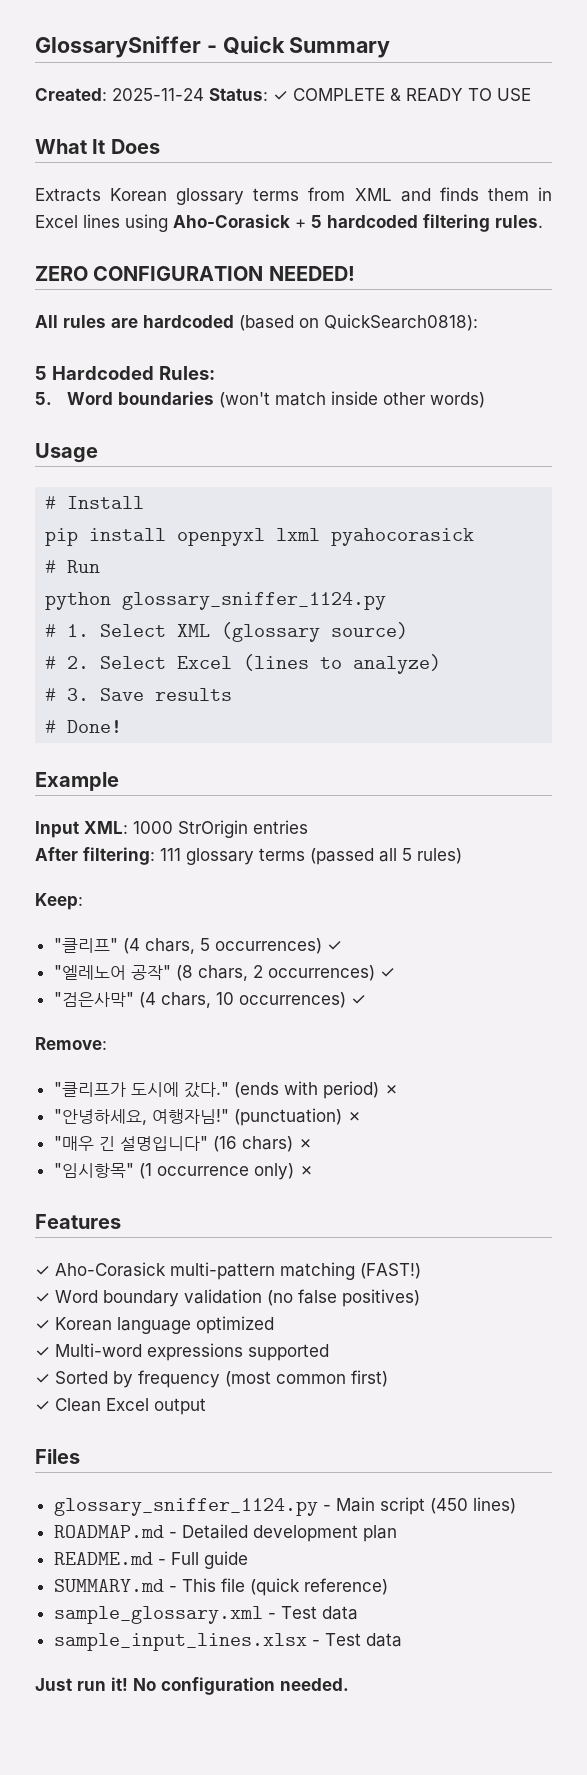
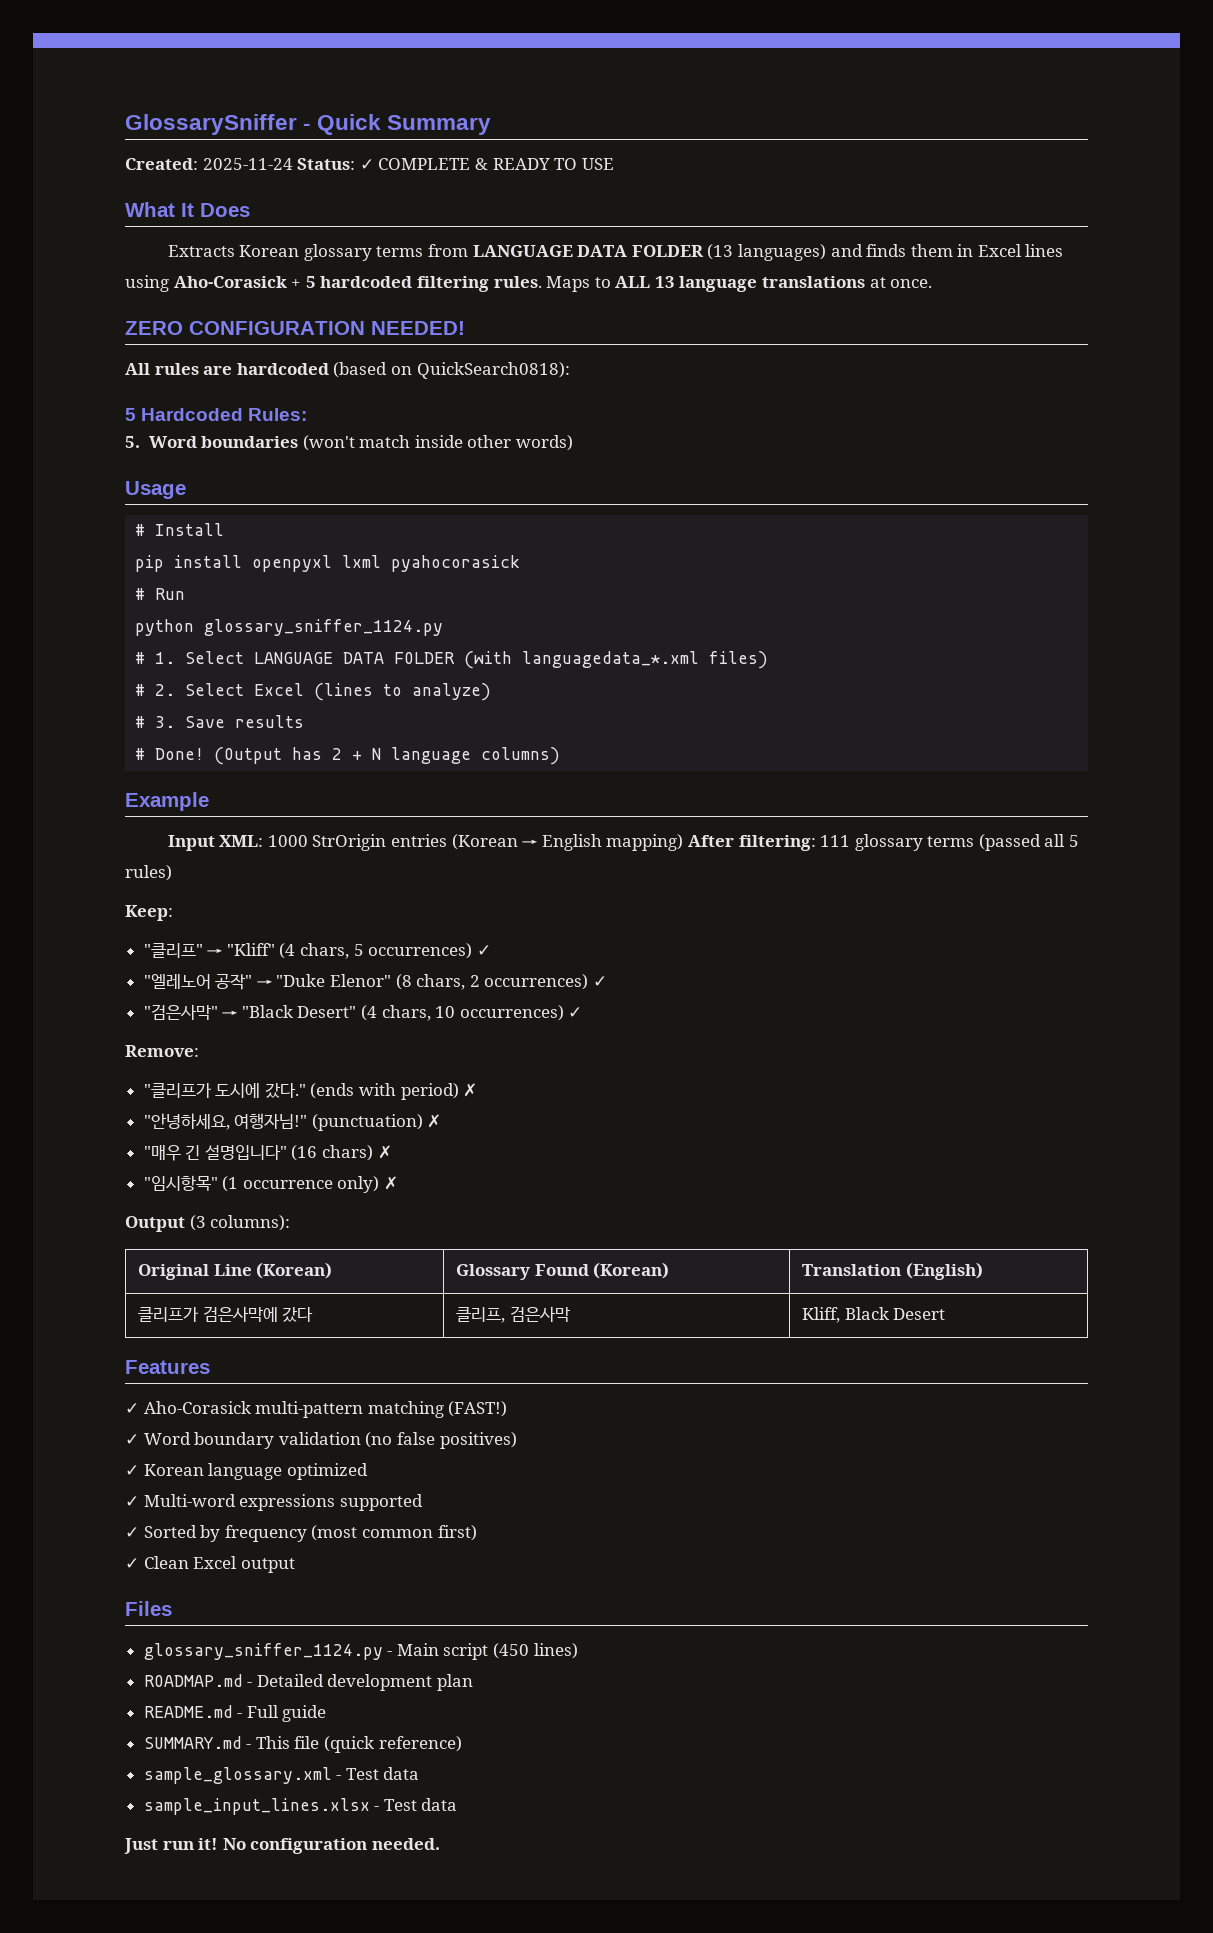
[354,188,392,201] XML -> [472,244,826,261] LANGUAGE DATA FOLDER (13 languages)
(543, 221) none -> [546,276,933,292] Maps to ALL 13 language translations at once.
[177,622,409,642] XML (glossary source) -> [254,651,769,669] LANGUAGE DATA FOLDER (with languagedata_*.xml files)
(123, 726) none -> [214,747,561,765] (Output has 2 + N language columns)
(308, 827) // -> [451,834,684,851] (Korean → English mapping)
(118, 945) none -> [207,943,275,956] → "Kliff"
(171, 972) none -> [256,974,392,987] → "Duke Elenor"
(134, 999) none -> [222,1005,357,1018] → "Black Desert"
(314, 1171) none -> [125,1215,291,1232] [137,1262,333,1280] [455,1262,670,1280] [801,1262,983,1280] [137,1306,314,1322] [455,1306,570,1323] [801,1307,946,1323] // Output (3 columns): // Original Line (Korean) | Glossary Found (Korean) | Translation (English) // 클리프가 검은사막에 갔다 | 클리프, 검은사막 | Kliff, Black Desert

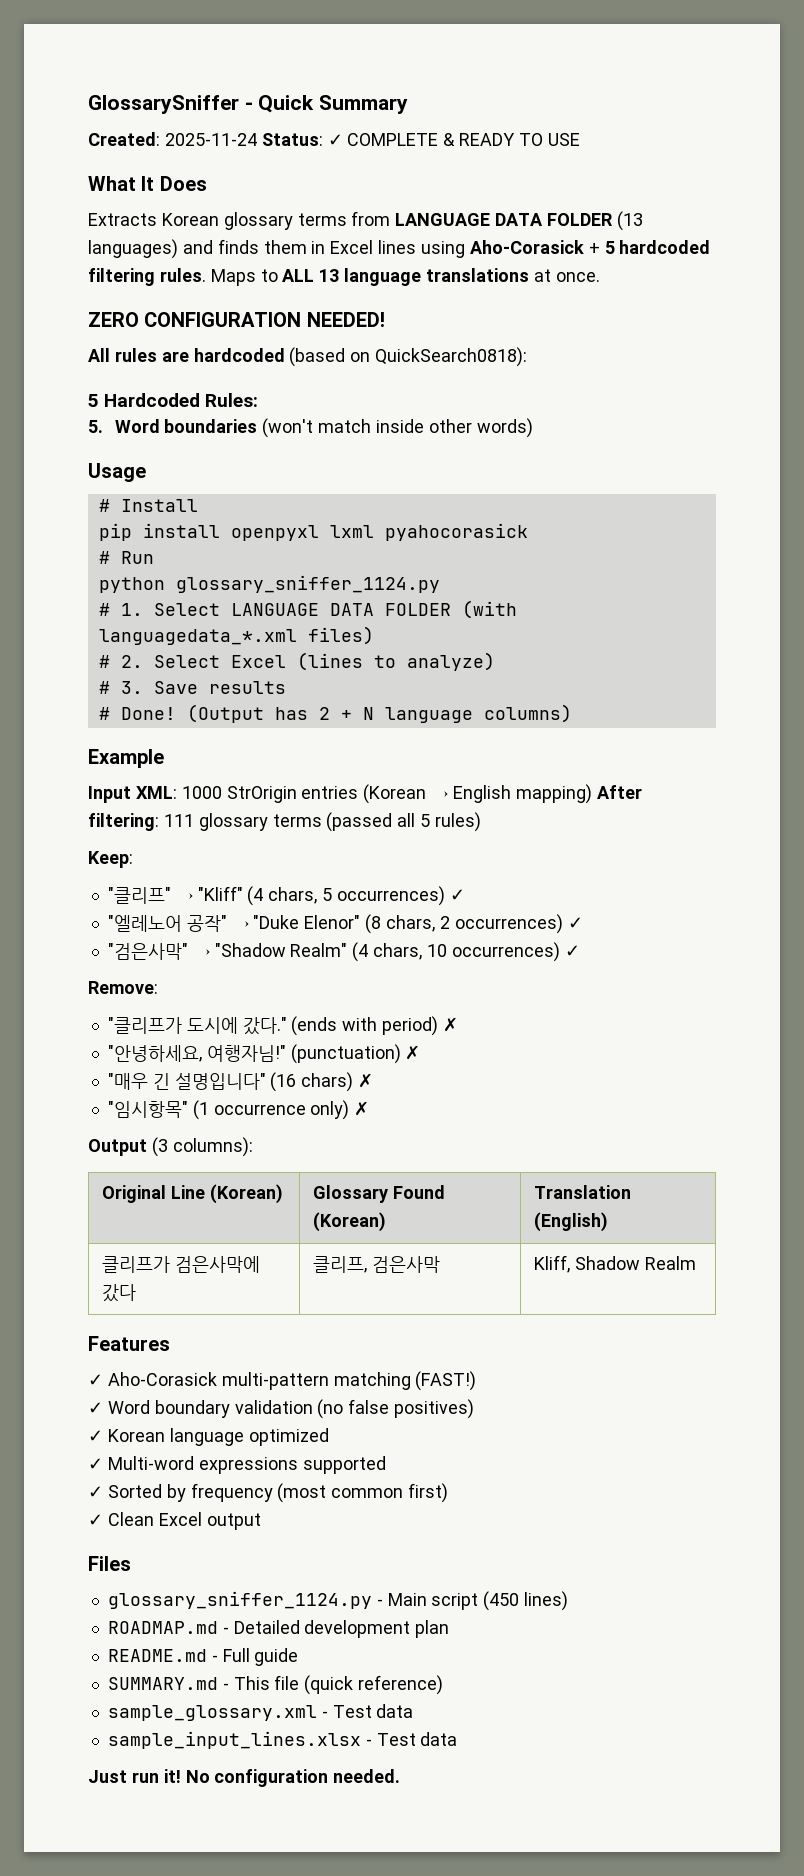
[241,1005,357,1018] "Black Desert" -> [214,943,348,957] "Shadow Realm"
[844,1307,946,1320] Black Desert -> [575,1256,696,1270] Shadow Realm

